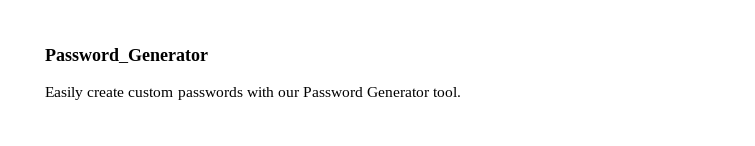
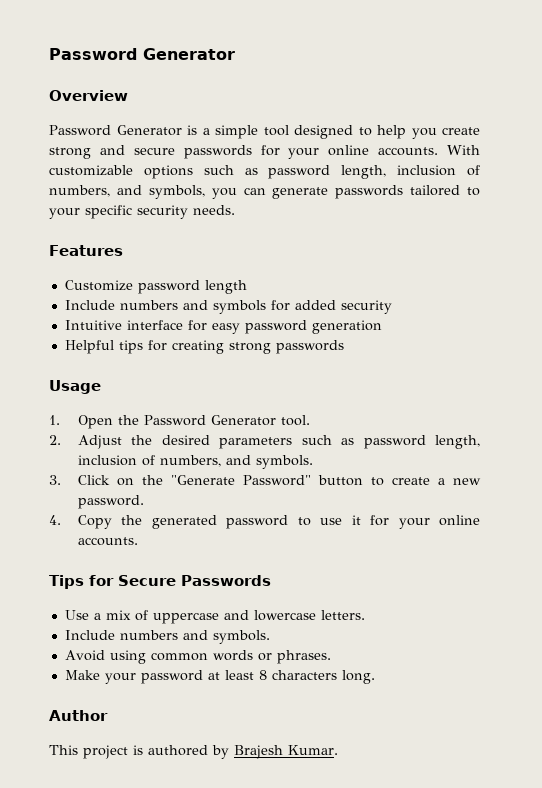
[45,48,208,63] [45,87,462,100] Password_Generator // Easily create custom passwords with our Password Generator tool. -> [49,48,235,60] [49,90,128,101] [49,125,480,139] [49,145,480,159] [49,165,480,179] [49,185,480,199] [49,205,235,219] [49,245,123,256] [64,280,247,294] [64,300,392,314] [64,320,382,334] [64,340,344,354] [49,380,101,394] [49,415,310,429] [49,435,481,449] [77,455,313,469] [49,475,481,486] [77,495,144,509] [49,515,480,529] [77,537,138,546] [49,575,271,589] [64,610,365,624] [64,630,270,644] [64,650,331,664] [64,670,375,684] [49,710,108,721] [49,745,338,759] Password Generator // Overview // Password Generator is a simple tool designed to help you create strong and secure passwords for your online accounts. With customizable options such as password length, inclusion of numbers, and symbols, you can generate passwords tailored to your specific security needs. // Features // Customize password length // Include numbers and symbols for added security // Intuitive interface for easy password generation // Helpful tips for creating strong passwords // Usage // 1. Open the Password Generator tool. // 2. Adjust the desired parameters such as password length, inclusion of numbers, and symbols. // 3. Click on the "Generate Password" button to create a new password. // 4. Copy the generated password to use it for your online accounts. // Tips for Secure Passwords // Use a mix of uppercase and lowercase letters. // Include numbers and symbols. // Avoid using common words or phrases. // Make your password at least 8 characters long. // Author // This project is authored by Brajesh Kumar.

